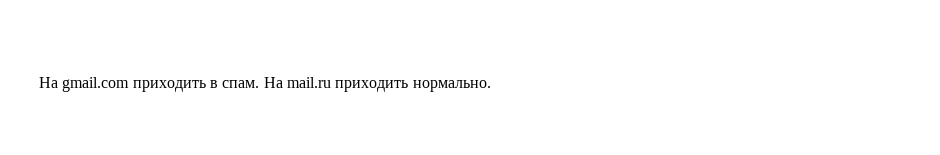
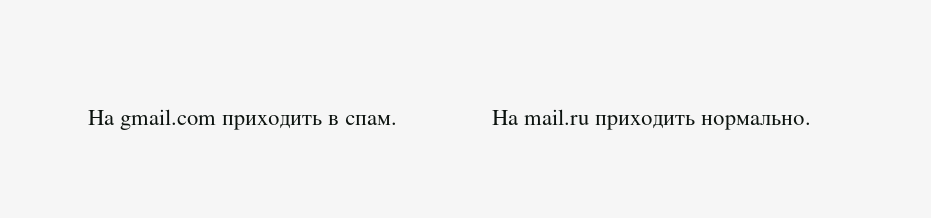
(260, 84) none -> (398, 120) //

